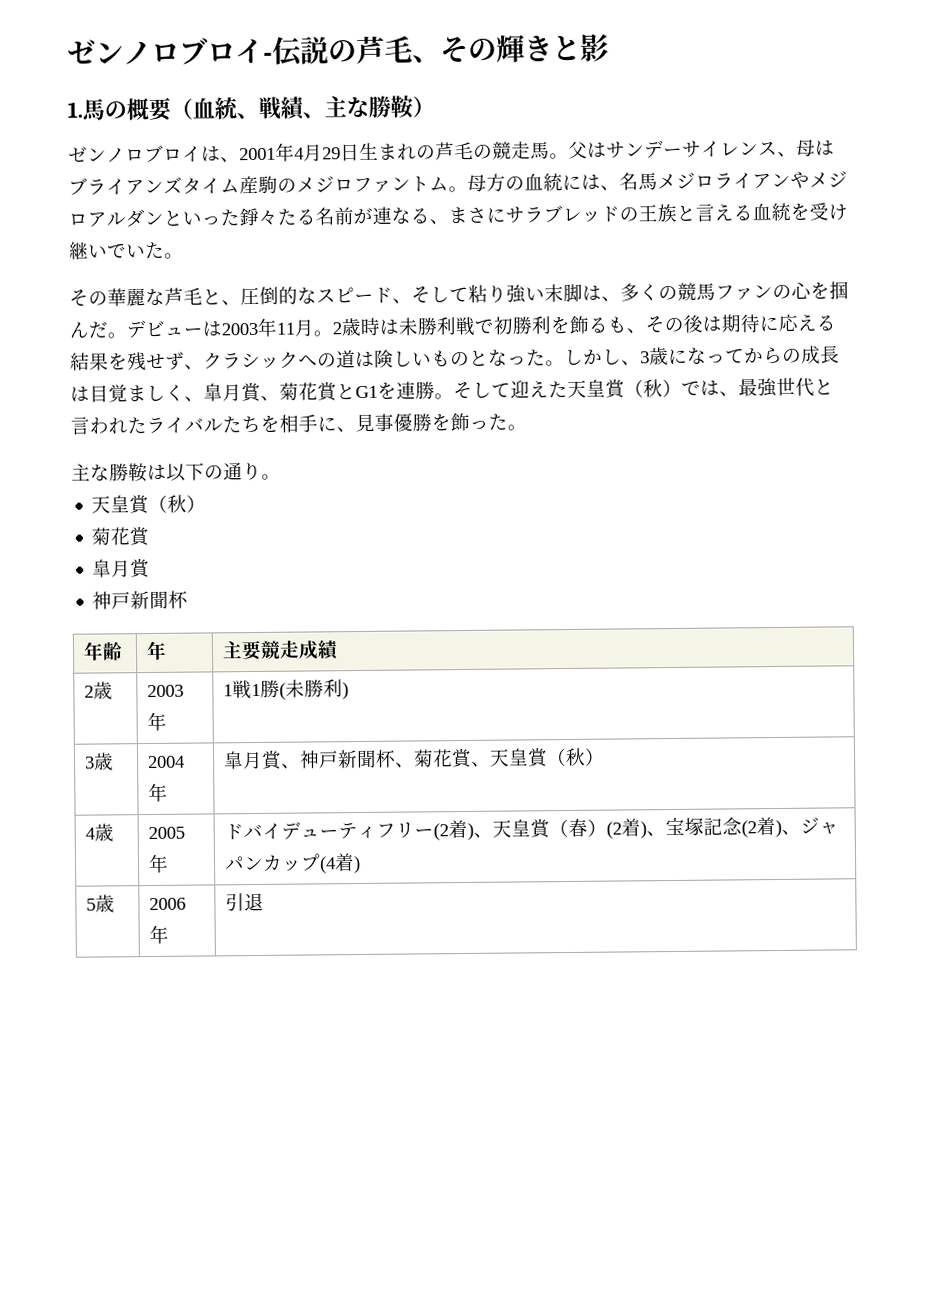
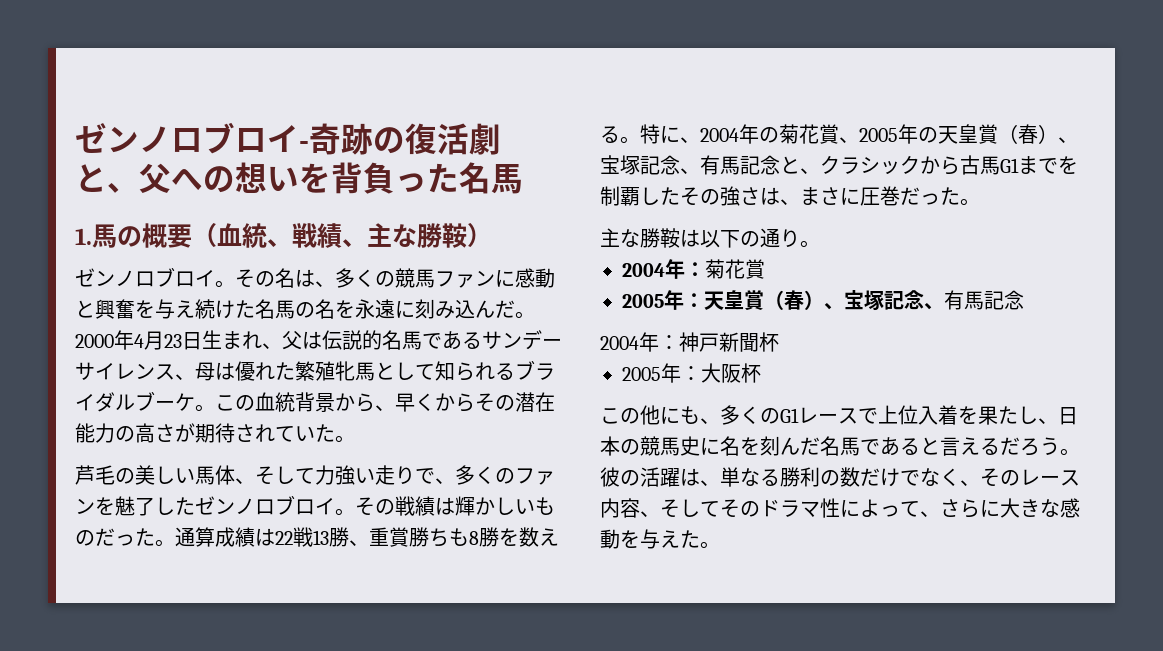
[272,33,609,67] 伝説の芦毛、その輝きと影 -> [309,123,501,155] [75,162,523,194] 奇跡の復活劇と、父への想いを背負った名馬
[201,146,276,163] は、2001 -> [215,268,555,288] [75,299,535,319] [75,334,114,348] 。その名は、多くの競馬ファンに感動と興奮を与え続けた名馬の名を永遠に刻み込んだ。2000
[322,147,341,160] 29 -> [164,334,182,348] 23
[416,141,607,161] の芦毛の競走馬。父は -> [262,330,482,350] 、父は伝説的名馬である
[68,171,848,196] [68,202,848,228] [69,241,184,260] [69,281,849,307] [69,313,836,339] [70,345,840,372] [70,377,834,403] [70,412,470,435] ブライアンズタイム産駒のメジロファントム。母方の血統には、名馬メジロライアンやメジロアルダンといった錚々たる名前が連なる、まさにサラブレッドの王族と言える血統を受け継いでいた。 // その華麗な芦毛と、圧倒的なスピード、そして粘り強い末脚は、多くの競馬ファンの心を掴んだ。デビューは2003年11月。2歳時は未勝利戦で初勝利を飾るも、その後は期待に応える結果を残せず、クラシックへの道は険しいものとなった。しかし、3歳になってからの成長は目覚ましく、皐月賞、菊花賞とG1を連勝。そして迎えた天皇賞（秋）では、最強世代と言われたライバルたちを相手に、見事優勝を飾 -> [235,360,555,381] [75,391,555,412] [75,423,355,443] [75,465,555,485] [75,495,555,516] [75,527,559,547] [600,124,1078,144] [600,155,1078,175] [600,186,920,206] 優れた繁殖牝馬として知られるブライダルブーケ。この血統背景から、早くからその潜在能力の高さが期待されていた。 // 芦毛の美しい馬体、そして力強い走りで、多くのファンを魅了したゼンノロブロイ。その戦績は輝かしいものだった。通算成績は22戦13勝、重賞勝ちも8勝を数える。特に、2004年の菊花賞、2005年の天皇賞（春）、宝塚記念、有馬記念と、クラシックから古馬G1までを制覇したその強さは、まさに圧巻だ
[91,493,207,515] 天皇賞（秋） // -> [622,259,705,279] 2004年：
[92,557,152,579] [92,590,189,610] [83,641,124,661] [146,640,168,661] [222,640,341,661] [84,681,114,700] [147,684,185,698] [147,711,168,732] [223,679,350,700] [85,752,115,771] [147,755,186,769] [148,782,169,803] [223,747,606,770] [85,823,115,842] [148,826,186,840] [148,853,170,874] [224,816,840,841] [224,853,362,874] [86,894,116,913] [149,897,187,911] [149,924,170,945] [225,892,265,912] 皐月賞 // 神戸新聞杯 // 年齢 | 年 | 主要競走成績 // 2歳 | 2003年 | 1戦1勝(未勝利) // 3歳 | 2004年 | 皐月賞、神戸新聞杯、菊花賞、天皇賞（秋） // 4歳 | 2005年 | ドバイデューティフリー(2着)、天皇賞（春）(2着)、宝塚記念(2着)、ジャパンカップ(4着) // 5歳 | 2006年 | 引退 -> [622,290,1024,311] [600,332,779,352] [622,363,761,383] [600,405,1078,425] [600,436,1080,456] [600,467,1080,487] [600,498,1080,518] [600,529,720,549] 2005年：天皇賞（春）、宝塚記念、有馬記念 // 2004年：神戸新聞杯 // 2005年：大阪杯 // この他にも、多くのG1レースで上位入着を果たし、日本の競馬史に名を刻んだ名馬であると言えるだろう。彼の活躍は、単なる勝利の数だけでなく、そのレース内容、そしてそのドラマ性によって、さらに大きな感動を与えた。

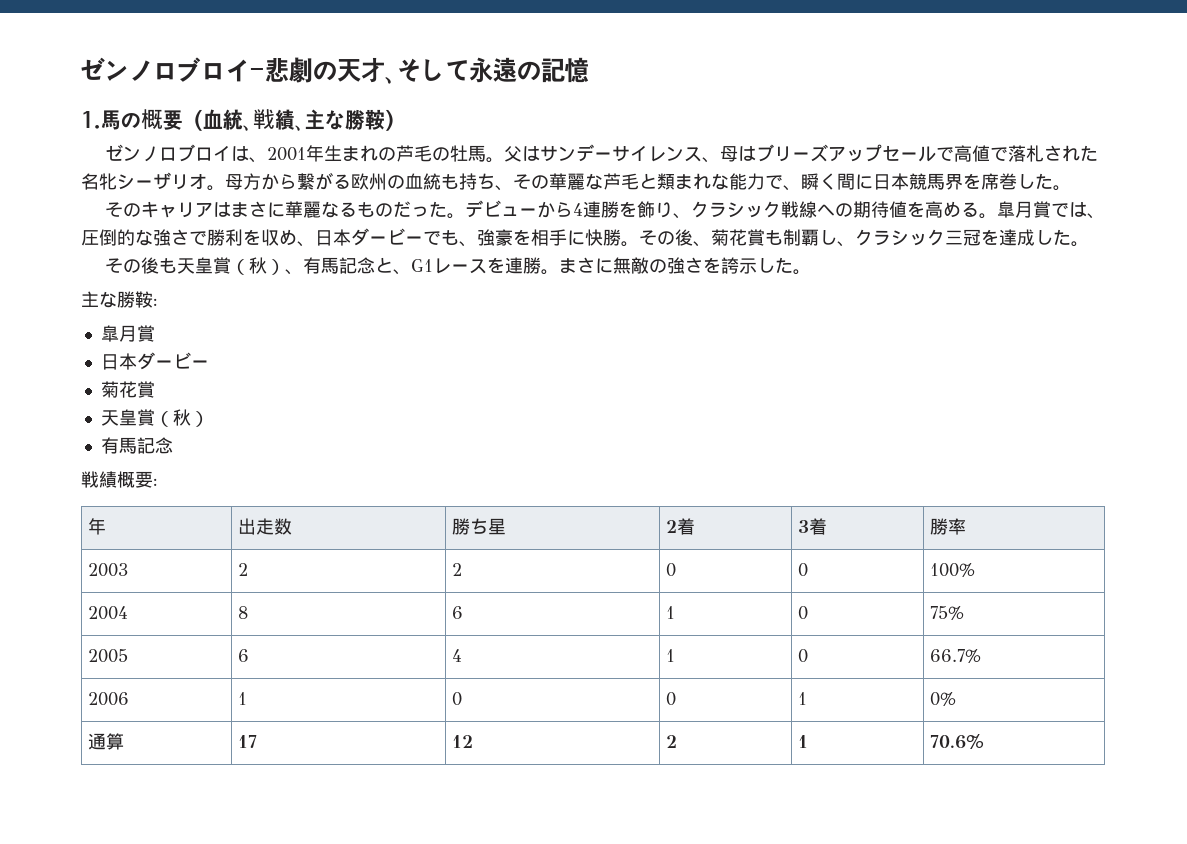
[309,123,501,155] [75,162,523,194] 奇跡の復活劇と、父への想いを背負った名馬 -> [265,57,589,84] 悲劇の天才、そして永遠の記憶
[215,268,555,288] [75,299,535,319] [75,330,482,350] 。その名は、多くの競馬ファンに感動と興奮を与え続けた名馬の名を永遠に刻み込んだ。2000年4月23日生まれ、父は伝説的名馬である -> [231,145,541,163] は、2001年生まれの芦毛の牡馬。父は
[235,360,555,381] [75,391,555,412] [75,423,355,443] [75,465,555,485] [75,495,555,516] [75,527,559,547] [600,124,1078,144] [600,155,1078,175] [600,186,980,206] [600,228,820,248] [622,259,705,279] 優れた繁殖牝馬として知られるブライダルブーケ。この血統背景から、早くからその潜在能力の高さが期待されていた。 // 芦毛の美しい馬体、そして力強い走りで、多くのファンを魅了したゼンノロブロイ。その戦績は輝かしいものだった。通算成績は22戦13勝、重賞勝ちも8勝を数える。特に、2004年の菊花賞、2005年の天皇賞（春）、宝塚記念、有馬記念と、クラシックから古馬G1までを制覇したその強さは、まさに圧巻だった。 // 主な勝鞍は以下の通り。 // 2004年： -> [756,144,1099,162] [81,172,1071,191] [105,200,1106,219] [81,228,1089,247] [105,257,812,275] [81,291,157,308] [100,325,155,342] [100,352,209,370] ブリーズアップセールで高値で落札された名牝シーザリオ。母方から繋がる欧州の血統も持ち、その華麗な芦毛と類まれな能力で、瞬く間に日本競馬界を席巻した。 // そのキャリアはまさに華麗なるものだった。デビューから4連勝を飾り、クラシック戦線への期待値を高める。皐月賞では、圧倒的な強さで勝利を収め、日本ダービーでも、強豪を相手に快勝。その後、菊花賞も制覇し、クラシック三冠を達成した。 // その後も天皇賞（秋）、有馬記念と、G1レースを連勝。まさに無敵の強さを誇示した。 // 主な勝鞍: // 皐月賞 // 日本ダービー //
[622,290,944,311] 2005年：天皇賞（春）、宝塚記念、 -> [100,409,209,427] 天皇賞（秋） //
[600,332,779,352] [622,363,761,383] [600,405,1078,425] [600,436,1080,456] [600,467,1080,487] [600,498,1080,518] [600,529,720,549] 2004年：神戸新聞杯 // 2005年：大阪杯 // この他にも、多くのG1レースで上位入着を果たし、日本の競馬史に名を刻んだ名馬であると言えるだろう。彼の活躍は、単なる勝利の数だけでなく、そのレース内容、そしてそのドラマ性によって、さらに大きな感動を与えた。 -> [81,471,157,488] [88,518,107,535] [238,518,293,535] [452,518,507,535] [666,518,696,535] [798,518,828,535] [930,518,967,535] [88,563,129,577] [238,563,249,576] [452,563,463,576] [666,563,677,577] [798,563,809,577] [930,563,976,577] [88,606,129,620] [238,606,249,619] [452,606,464,619] [666,606,676,619] [798,606,809,620] [930,606,965,620] [88,649,129,663] [238,649,250,662] [452,649,463,662] [666,649,676,662] [798,649,809,663] [930,649,982,663] [88,692,130,706] [238,692,248,705] [452,692,463,706] [666,692,677,706] [798,692,808,705] [930,692,957,706] [88,733,125,750] [238,735,258,748] [452,735,474,748] [666,735,678,748] [798,735,809,748] [930,733,985,749] 戦績概要: // 年 | 出走数 | 勝ち星 | 2着 | 3着 | 勝率 // 2003 | 2 | 2 | 0 | 0 | 100% // 2004 | 8 | 6 | 1 | 0 | 75% // 2005 | 6 | 4 | 1 | 0 | 66.7% // 2006 | 1 | 0 | 0 | 1 | 0% // 通算 | 17 | 12 | 2 | 1 | 70.6%

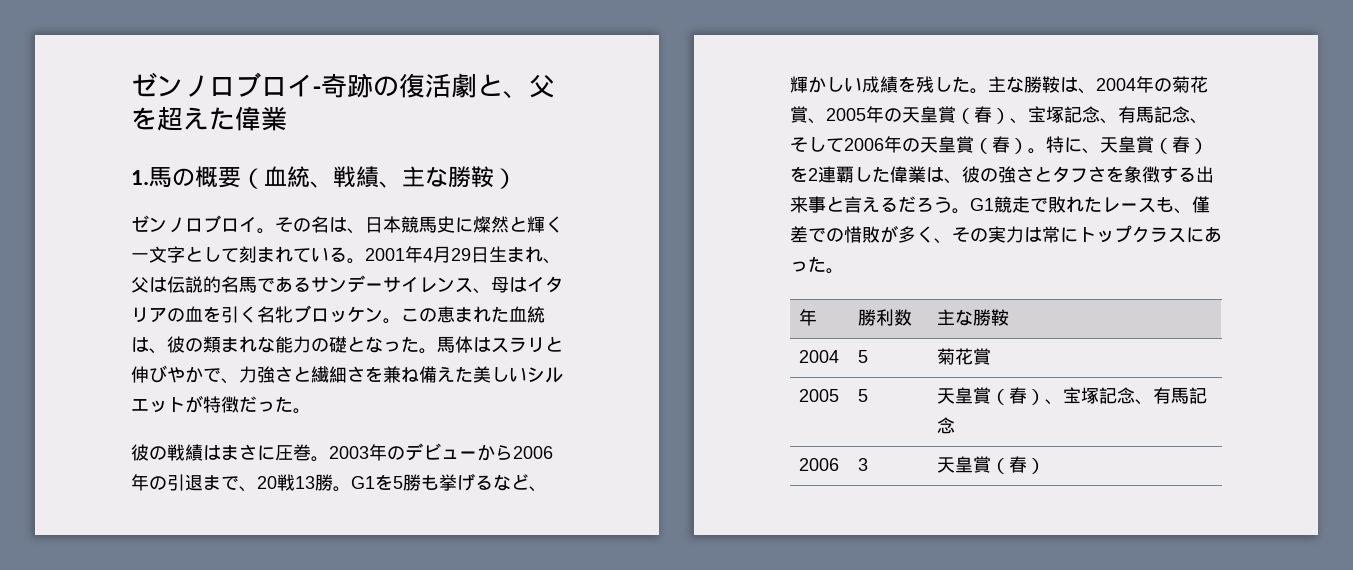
[265,57,589,84] 悲劇の天才、そして永遠の記憶 -> [321,73,555,99] [131,106,287,131] 奇跡の復活劇と、父を超えた偉業
[231,145,541,163] は、2001年生まれの芦毛の牡馬。父は -> [257,216,563,234] [131,246,561,264] [131,276,311,293] 。その名は、日本競馬史に燦然と輝く一文字として刻まれている。2001年4月29日生まれ、父は伝説的名馬である
[756,144,1099,162] [81,172,1071,191] [105,200,1106,219] [81,228,1089,247] [105,257,812,275] [81,291,157,308] [100,325,155,342] [100,352,209,370] [100,381,155,398] [100,409,209,427] [100,437,173,454] [81,471,157,488] [88,518,107,535] [238,518,293,535] [452,518,507,535] [666,518,696,535] [798,518,828,535] [930,518,967,535] [88,563,129,577] [238,563,249,576] [452,563,463,576] [666,563,677,577] [798,563,809,577] [930,563,976,577] [88,606,129,620] [238,606,249,619] [452,606,464,619] [666,606,676,619] [798,606,809,620] [930,606,965,620] [88,649,129,663] [238,649,250,662] [452,649,463,662] [666,649,676,662] [798,649,809,663] [930,649,982,663] [88,692,130,706] [238,692,248,705] [452,692,463,706] [666,692,677,706] [798,692,808,705] [930,692,957,706] [88,733,125,750] [238,735,258,748] [452,735,474,748] [666,735,678,748] [798,735,809,748] [930,733,985,749] ブリーズアップセールで高値で落札された名牝シーザリオ。母方から繋がる欧州の血統も持ち、その華麗な芦毛と類まれな能力で、瞬く間に日本競馬界を席巻した。 // そのキャリアはまさに華麗なるものだった。デビューから4連勝を飾り、クラシック戦線への期待値を高める。皐月賞では、圧倒的な強さで勝利を収め、日本ダービーでも、強豪を相手に快勝。その後、菊花賞も制覇し、クラシック三冠を達成した。 // その後も天皇賞（秋）、有馬記念と、G1レースを連勝。まさに無敵の強さを誇示した。 // 主な勝鞍: // 皐月賞 // 日本ダービー // 菊花賞 // 天皇賞（秋） // 有馬記念 // 戦績概要: // 年 | 出走数 | 勝ち星 | 2着 | 3着 | 勝率 // 2003 | 2 | 2 | 0 | 0 | 100% // 2004 | 8 | 6 | 1 | 0 | 75% // 2005 | 6 | 4 | 1 | 0 | 66.7% // 2006 | 1 | 0 | 0 | 1 | 0% // 通算 | 17 | 12 | 2 | 1 | 70.6% -> [527,276,563,293] [131,305,545,324] [131,336,563,354] [131,365,563,384] [131,395,311,414] [131,443,553,462] [131,473,547,492] [790,76,1208,94] [790,106,1208,124] [790,136,1208,154] [790,166,1214,184] [790,196,1210,214] [790,225,1222,244] [790,256,844,274] [799,309,818,326] [858,309,913,326] [937,309,1010,326] [799,350,840,363] [858,350,869,363] [937,348,992,365] [799,389,840,402] [858,389,869,402] [937,387,1208,405] [937,417,956,434] [799,458,840,471] [858,458,869,471] [937,456,1046,474] イタリアの血を引く名牝ブロッケン。この恵まれた血統は、彼の類まれな能力の礎となった。馬体はスラリと伸びやかで、力強さと繊細さを兼ね備えた美しいシルエットが特徴だった。 // 彼の戦績はまさに圧巻。2003年のデビューから2006年の引退まで、20戦13勝。G1を5勝も挙げるなど、輝かしい成績を残した。主な勝鞍は、2004年の菊花賞、2005年の天皇賞（春）、宝塚記念、有馬記念、そして2006年の天皇賞（春）。特に、天皇賞（春）を2連覇した偉業は、彼の強さとタフさを象徴する出来事と言えるだろう。G1競走で敗れたレースも、僅差での惜敗が多く、その実力は常にトップクラスにあった。 // 年 | 勝利数 | 主な勝鞍 // 2004 | 5 | 菊花賞 // 2005 | 5 | 天皇賞（春）、宝塚記念、有馬記念 // 2006 | 3 | 天皇賞（春）

